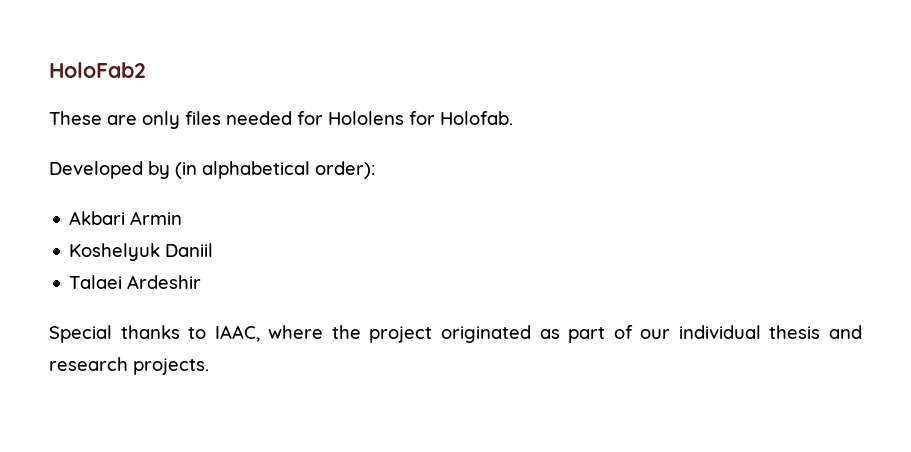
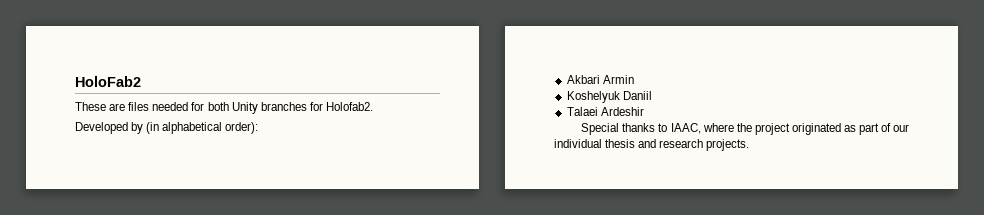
[142,111,180,129] only -> (126, 107) none
[328,111,513,125] Hololens for Holofab. -> [207,102,373,114] both Unity branches for Holofab2.

